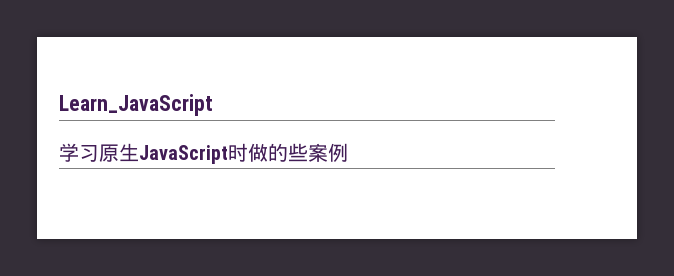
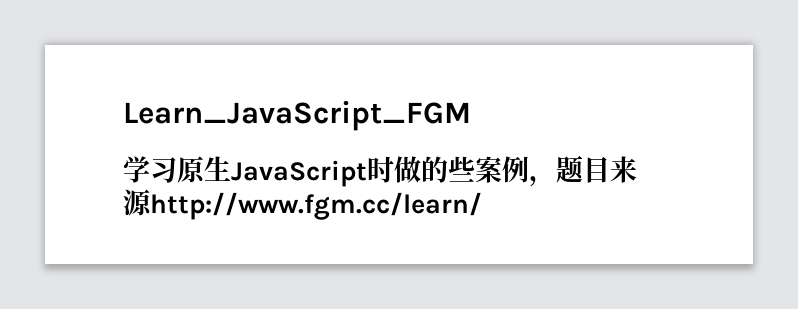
[59,94,213,116] Learn_JavaScript -> [123,100,471,131] Learn_JavaScript_FGM
(348, 152) none -> [529,155,637,187] [123,189,482,220] ，题目来源http://www.fgm.cc/learn/

